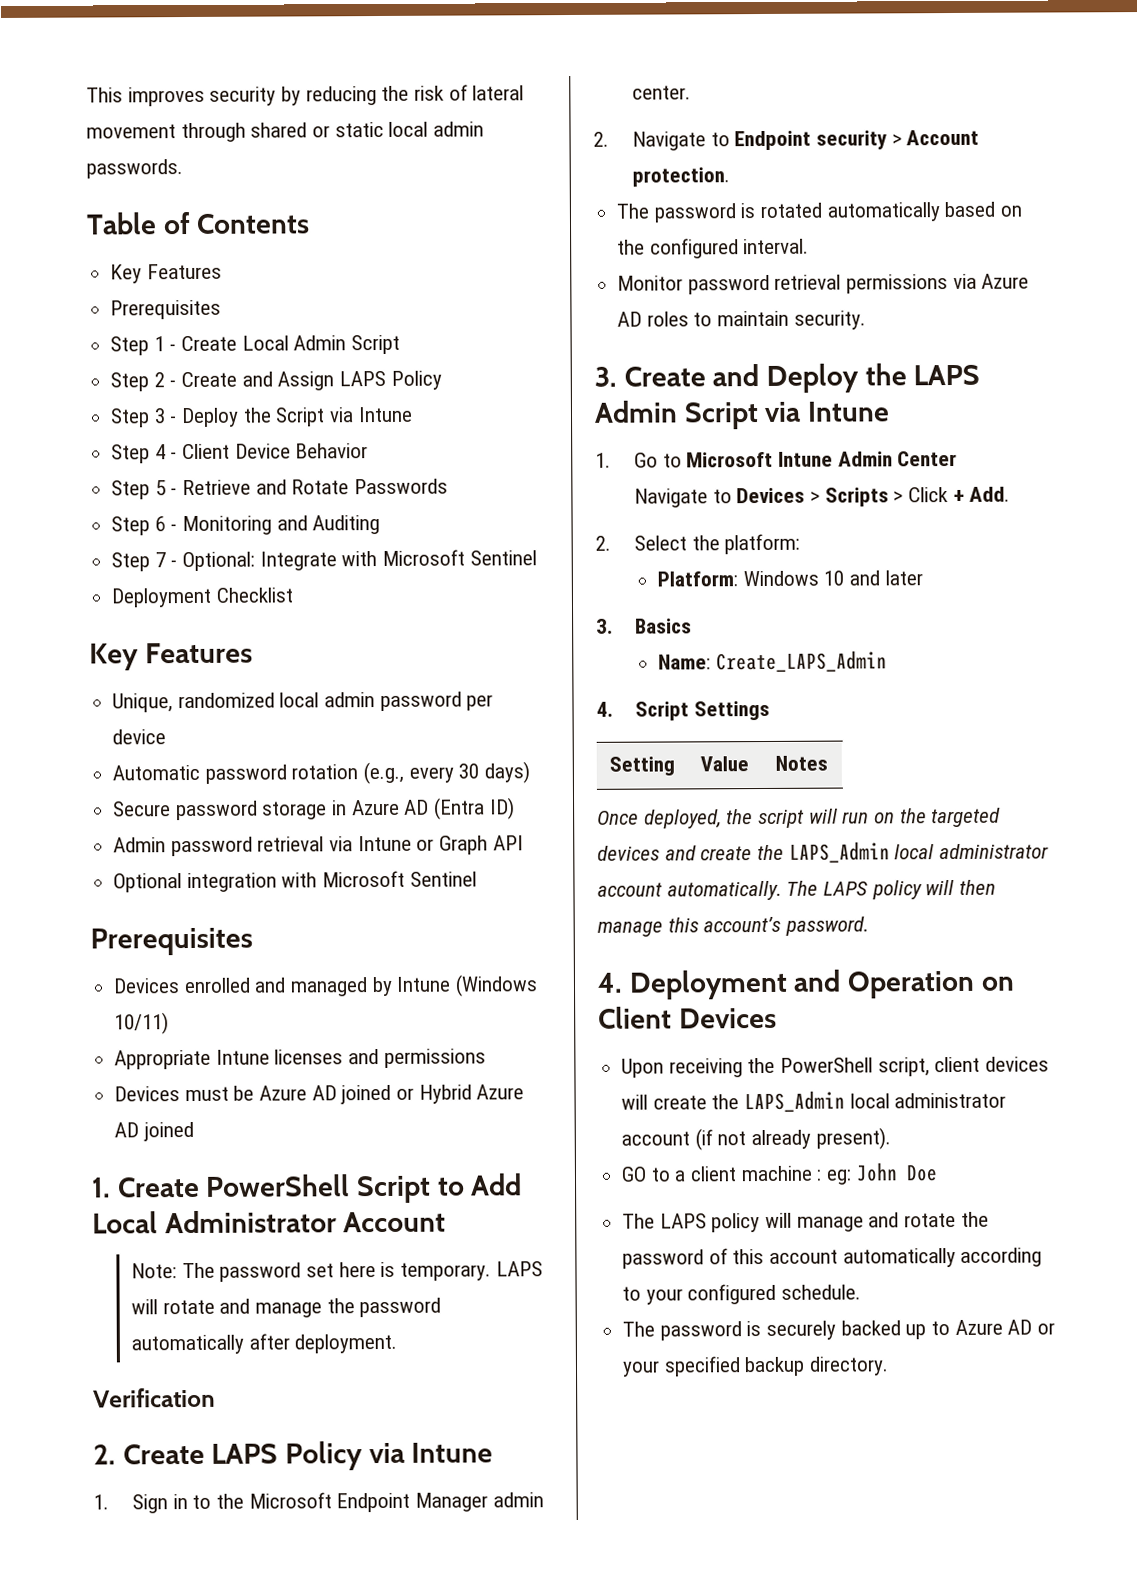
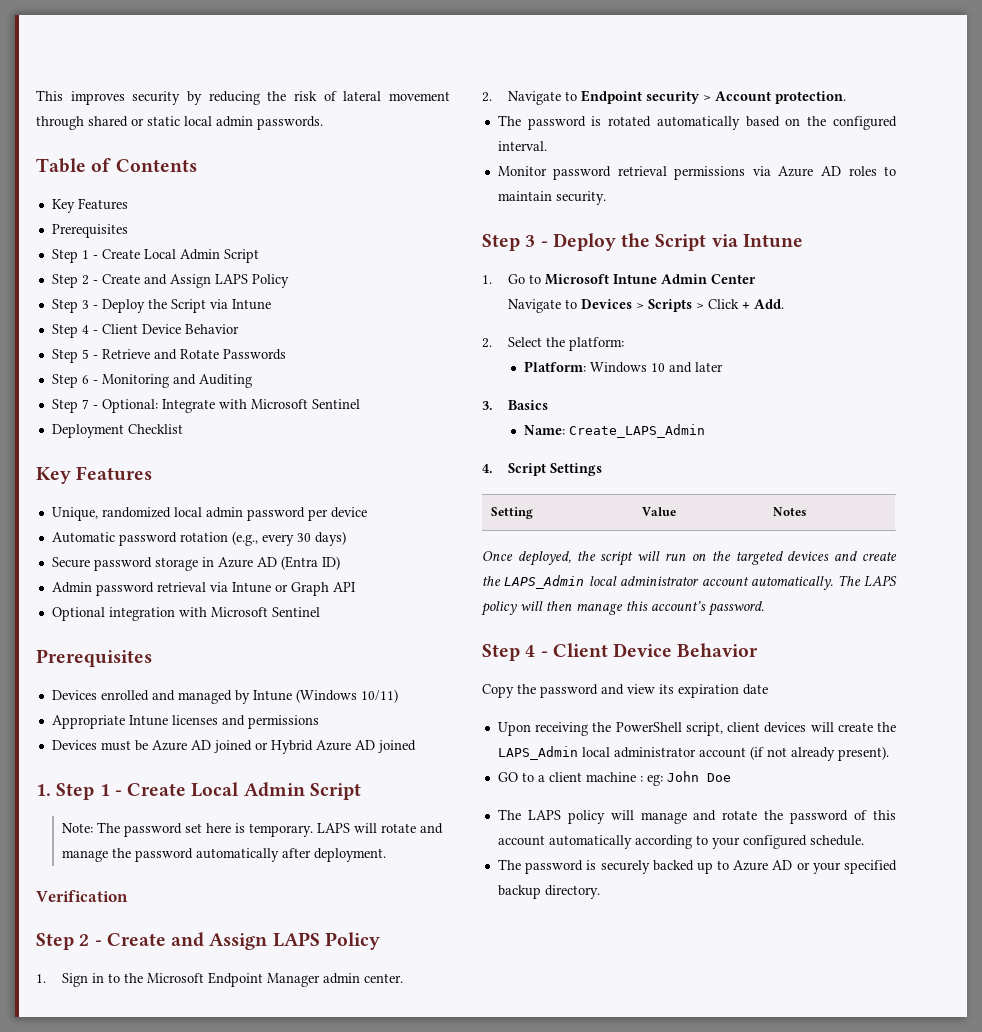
[116,1173,523,1204] [92,1210,447,1234] Create PowerShell Script to Add Local Administrator Account -> [56,782,361,800] Step 1 - Create Local Admin Script
[93,1441,494,1471] 2. Create LAPS Policy via Intune -> [36,932,380,950] Step 2 - Create and Assign LAPS Policy
[594,363,981,393] [594,400,678,423] 3. Create and Deploy the LAPS Admin -> [482,233,651,251] Step 3 - Deploy the
[597,969,1015,1000] [598,1006,777,1029] 4. Deployment and Operation on Client Devices -> [482,643,759,661] [482,684,768,698] Step 4 - Client Device Behavior // Copy the password and view its expiration date

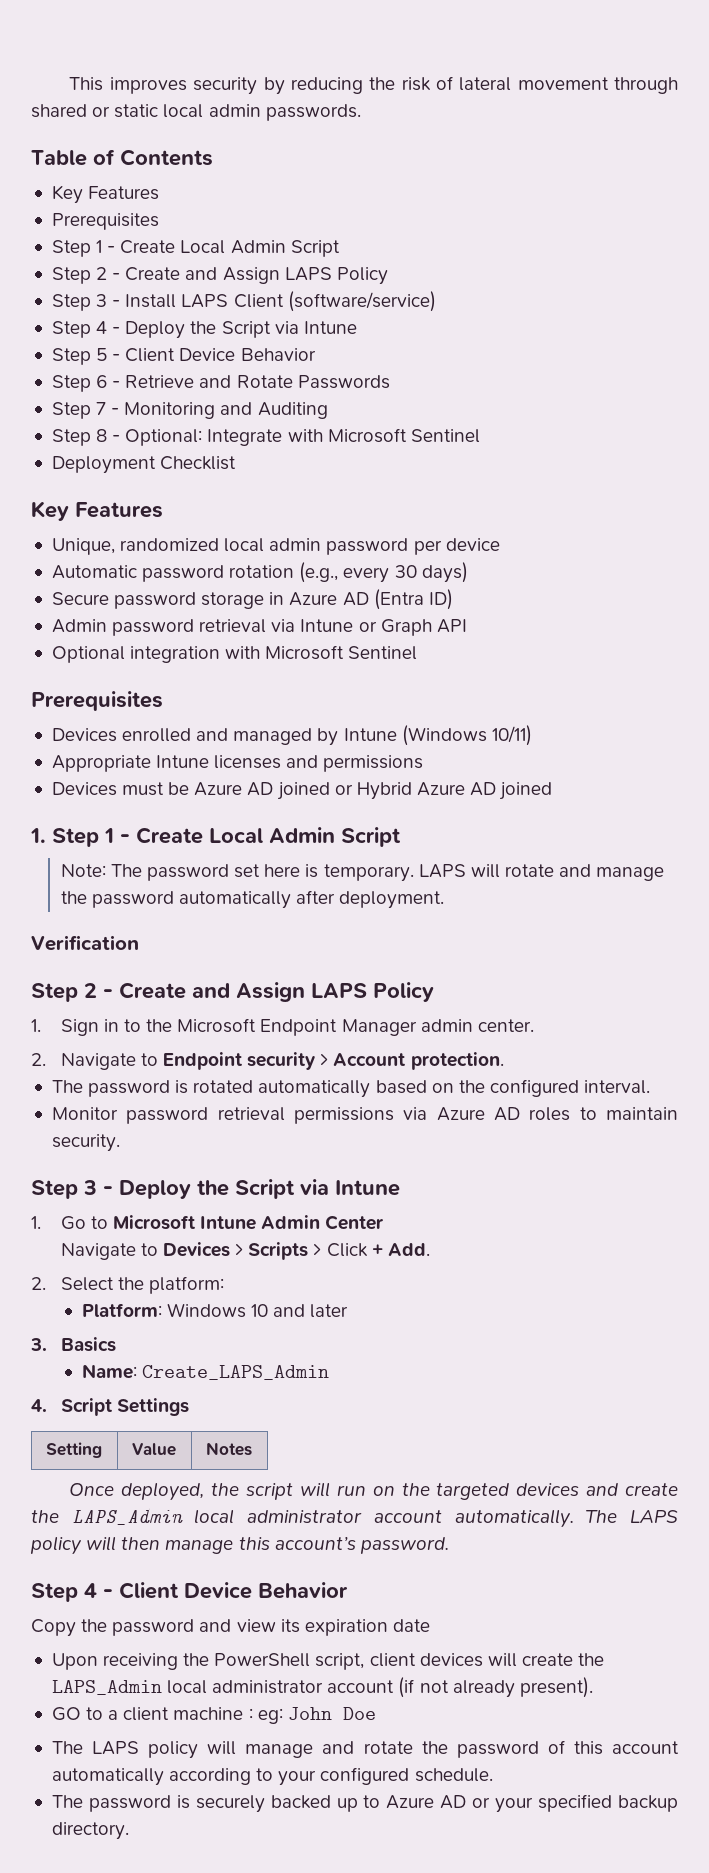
(98, 307) none -> [125,291,436,312] [51,321,121,338] Install LAPS Client (software/service) // Step 4 -
[81,325,89,334] 4 -> [96,348,108,361] 5
[81,349,89,359] 5 -> [96,375,108,388] 6
[81,375,89,384] 6 -> [96,402,107,415] 7
[81,399,89,409] 7 -> [96,429,108,442] 8

